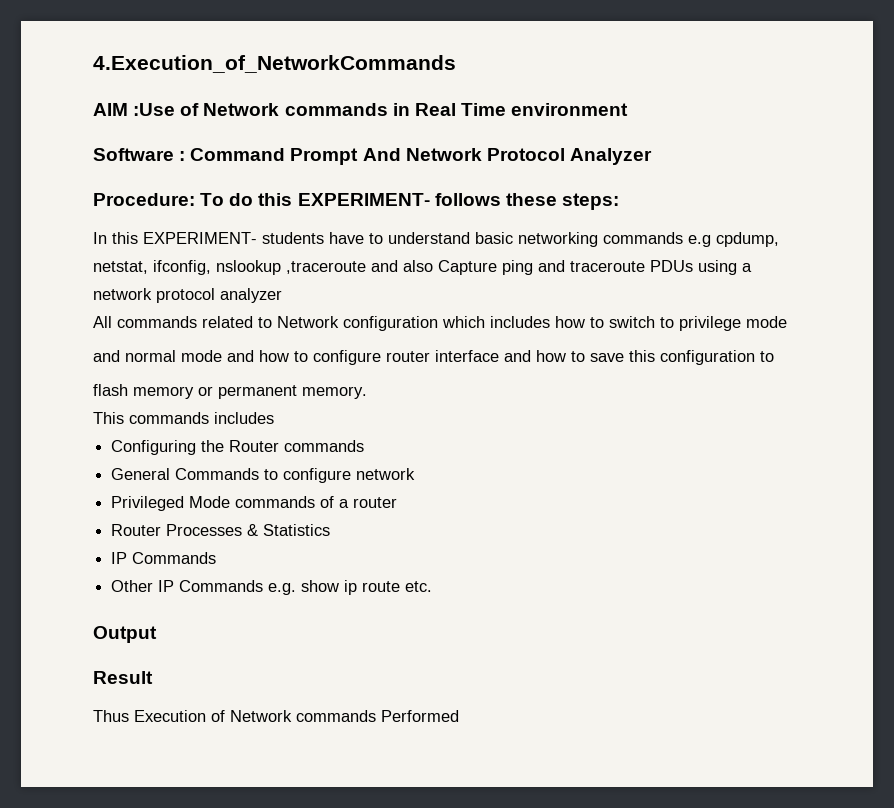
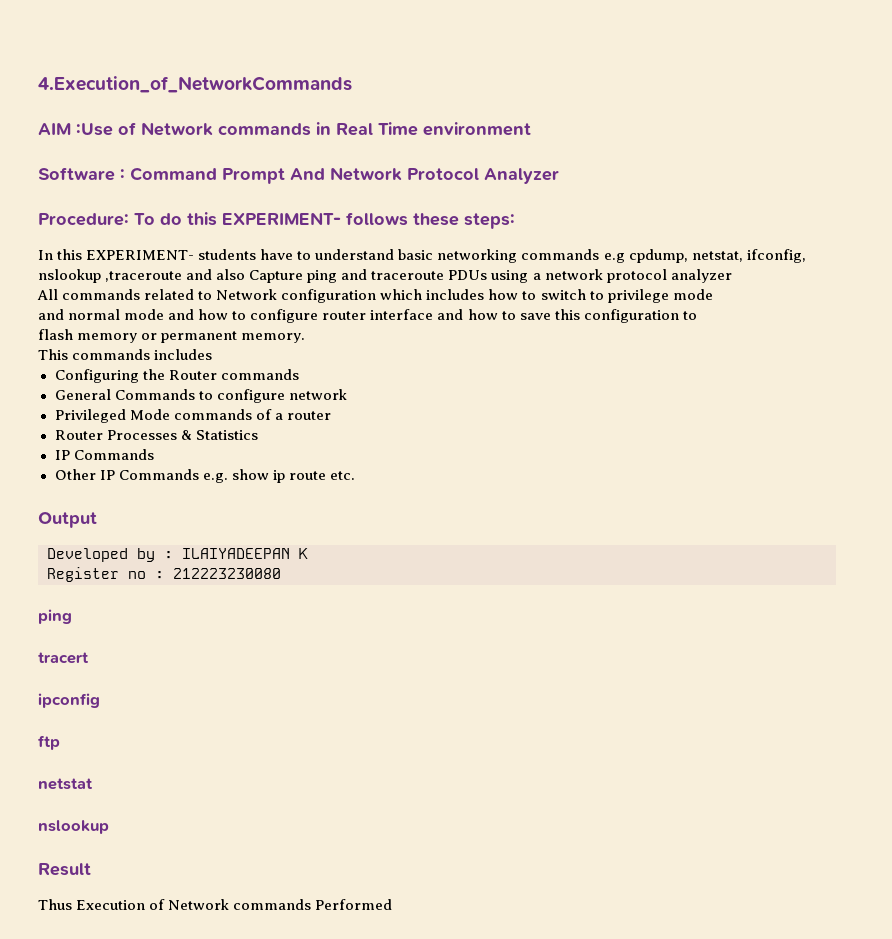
(157, 634) none -> [47,548,308,562] [47,567,281,582] [38,609,72,624] [38,652,89,664] [38,693,100,708] [38,735,60,750] [38,778,93,790] [38,820,109,834] // Developed by : ILAIYADEEPAN K // Register no : 212223230080 // ping // tracert // ipconfig // ftp // netstat // nslookup

